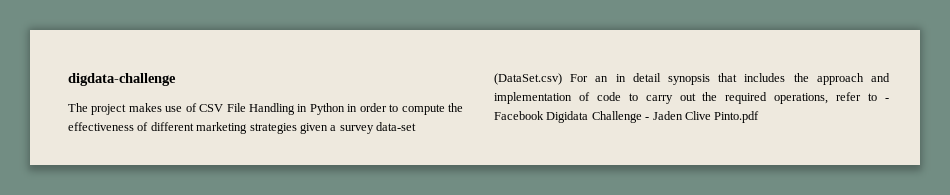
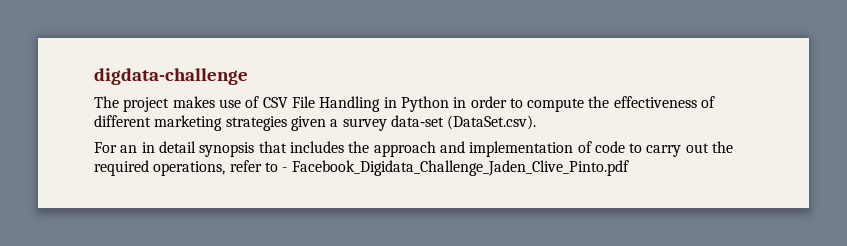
[494,73,562,85] (DataSet.csv) -> [447,115,537,130] (DataSet.csv). //
[494,111,760,123] Facebook Digidata Challenge - Jaden Clive Pinto.pdf -> [291,160,629,176] Facebook_Digidata_Challenge_Jaden_Clive_Pinto.pdf

